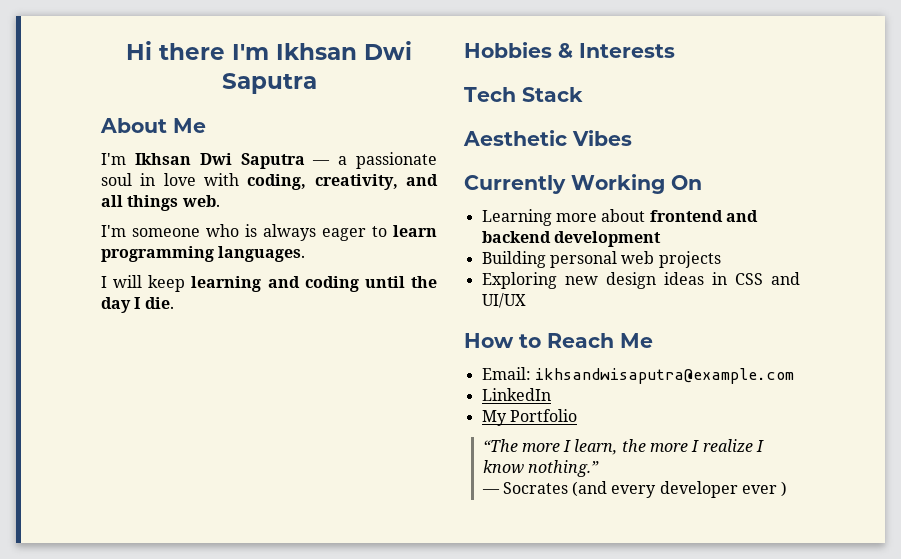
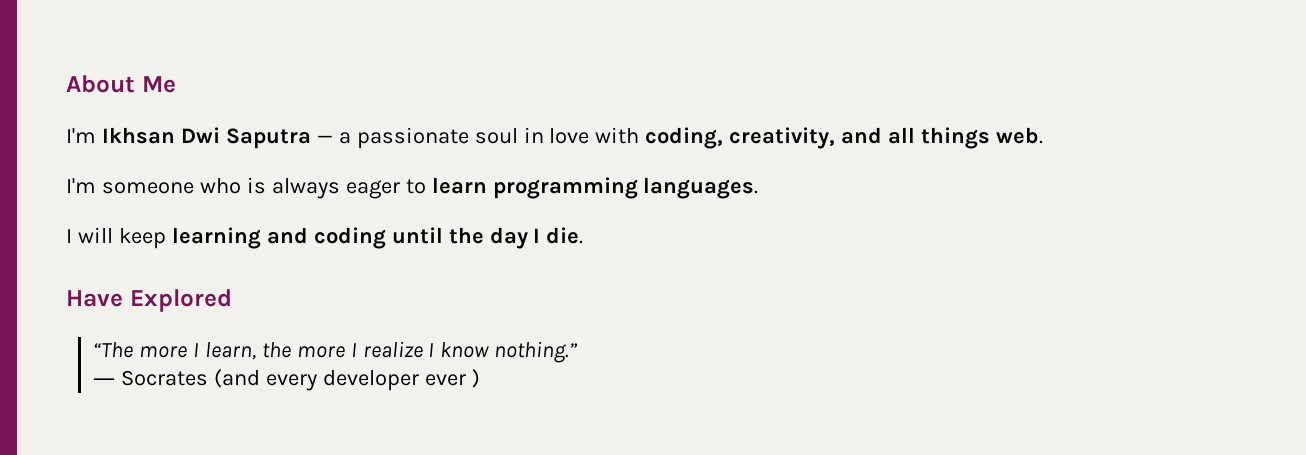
[126,41,412,60] [221,73,317,94] Hi there I'm Ikhsan Dwi Saputra // -> (66, 84) none
[464,42,675,58] [464,87,583,102] [463,130,632,146] [464,174,702,194] [481,209,758,226] [481,231,661,247] [481,251,721,268] [481,272,800,289] [481,293,526,308] [464,333,653,348] [481,367,794,384] [481,388,551,401] [481,409,577,426] Hobbies & Interests // Tech Stack // Aesthetic Vibes // Currently Working On // Learning more about frontend and backend development // Building personal web projects // Exploring new design ideas in CSS and UI/UX // How to Reach Me // Email: ikhsandwisaputra@example.com // LinkedIn // My Portfolio -> [66,289,232,312] Have Explored

